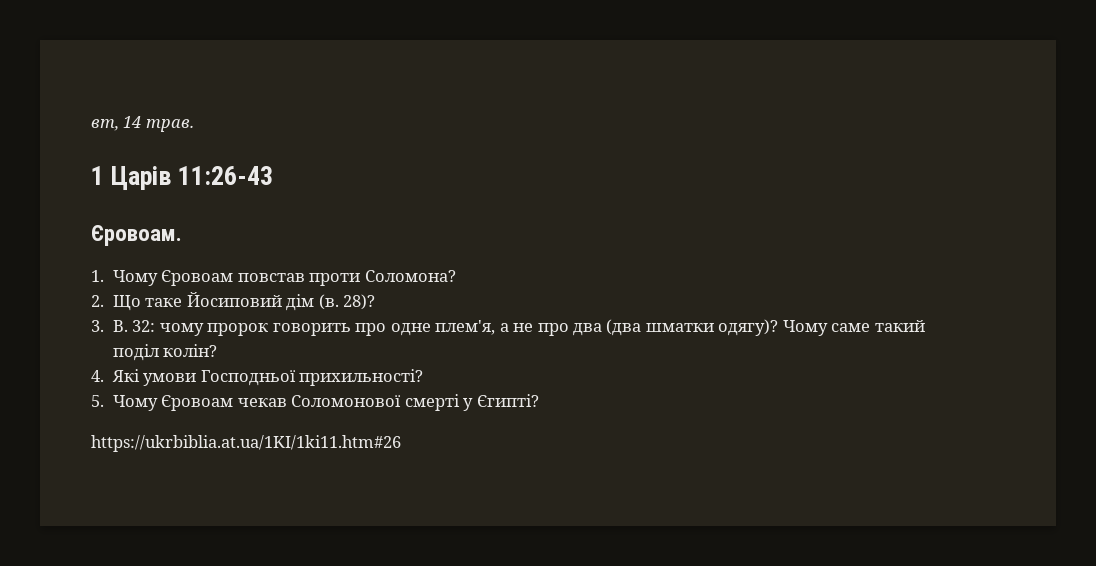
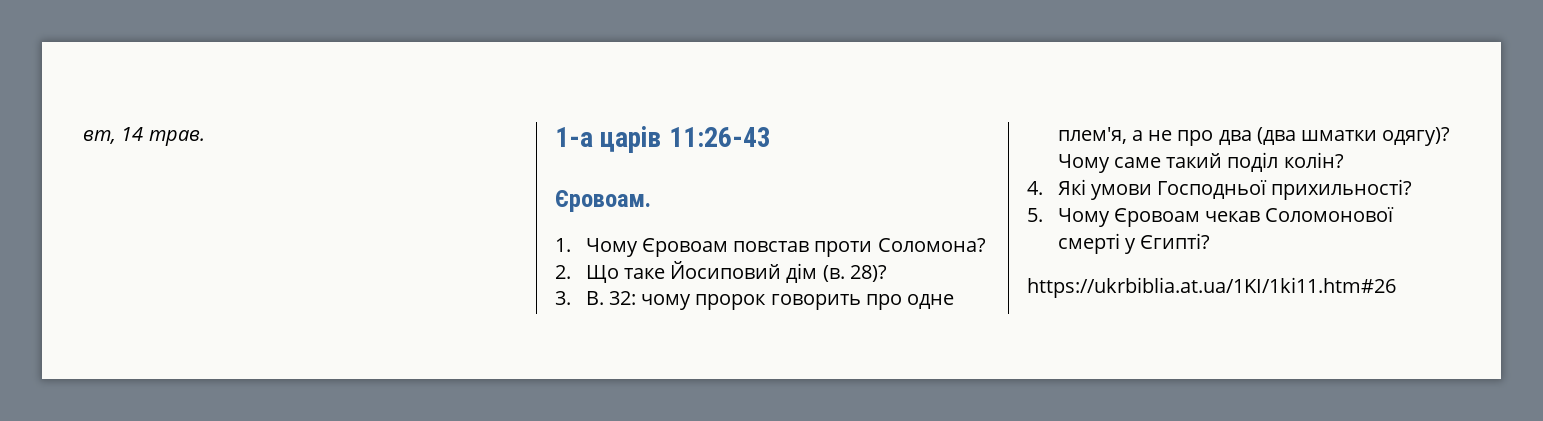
[91,166,172,191] 1 Царів -> [555,126,662,153] 1-а царів

